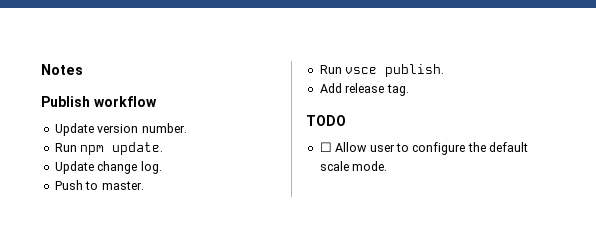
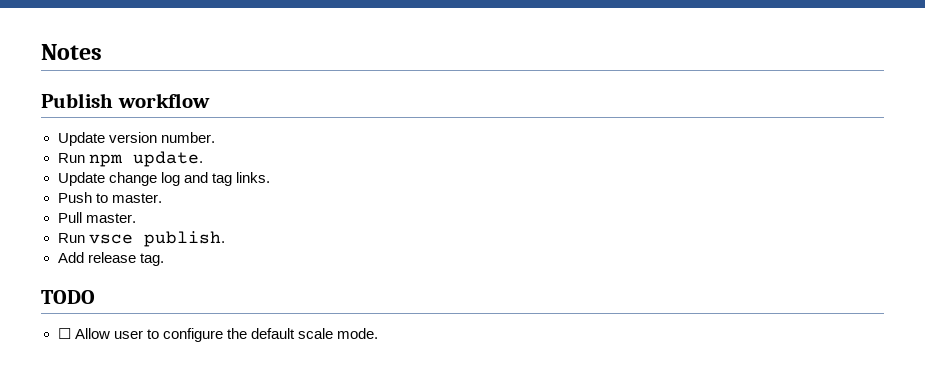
[140,161,162,174] log. -> [160,172,270,186] log and tag links.
(144, 185) none -> [57,212,136,223] // Pull master.

